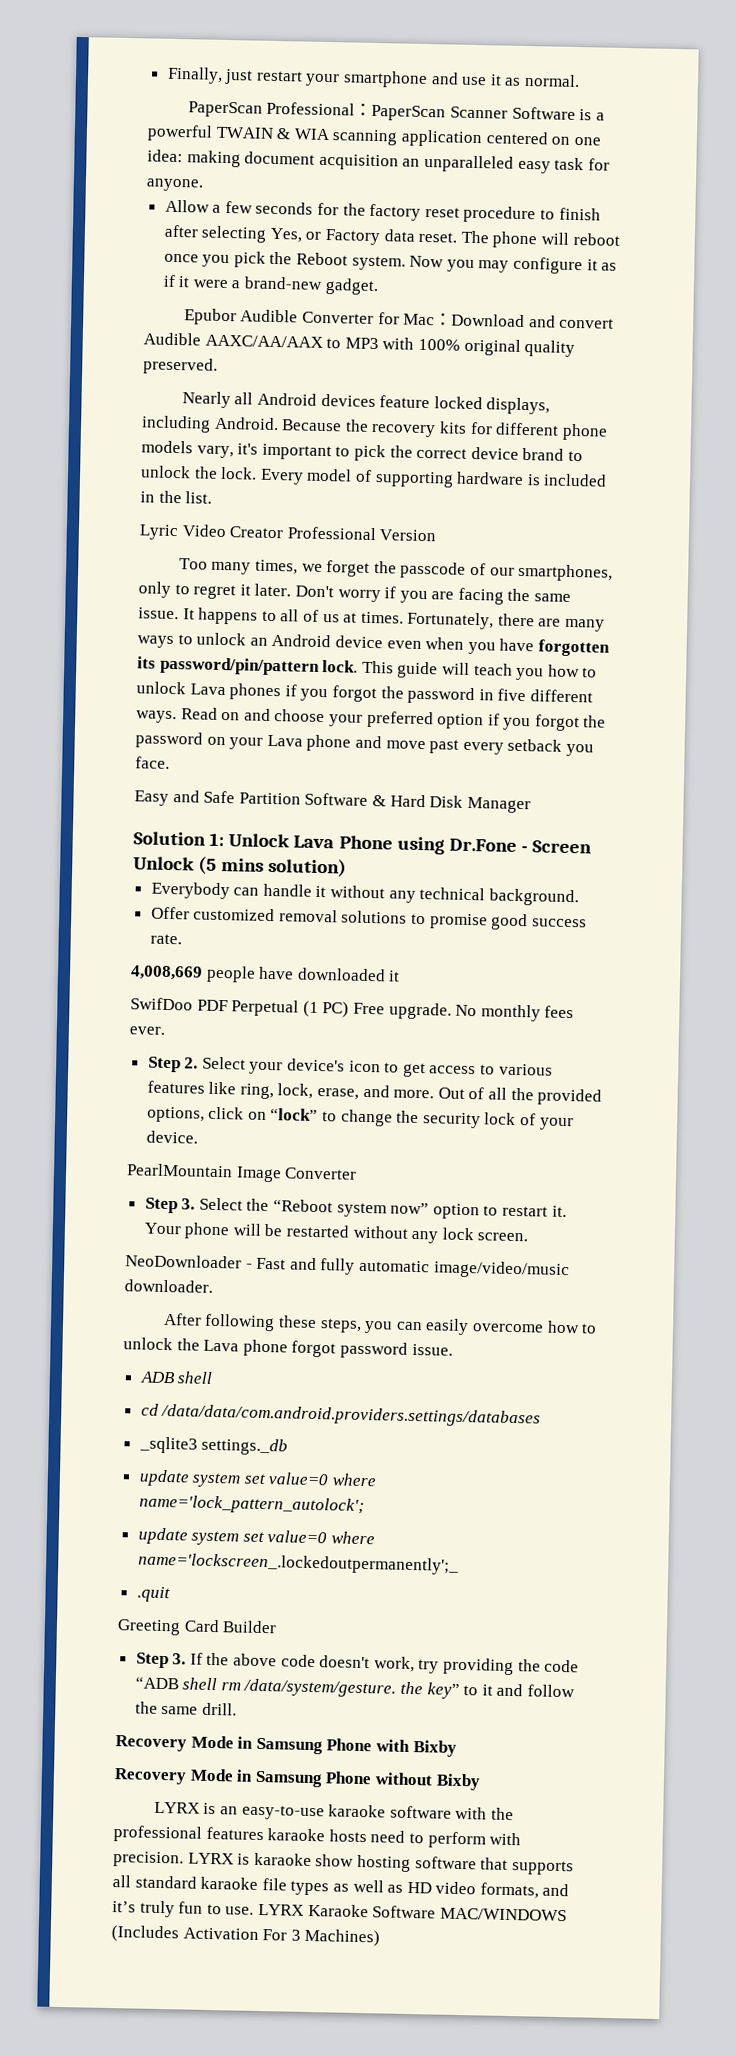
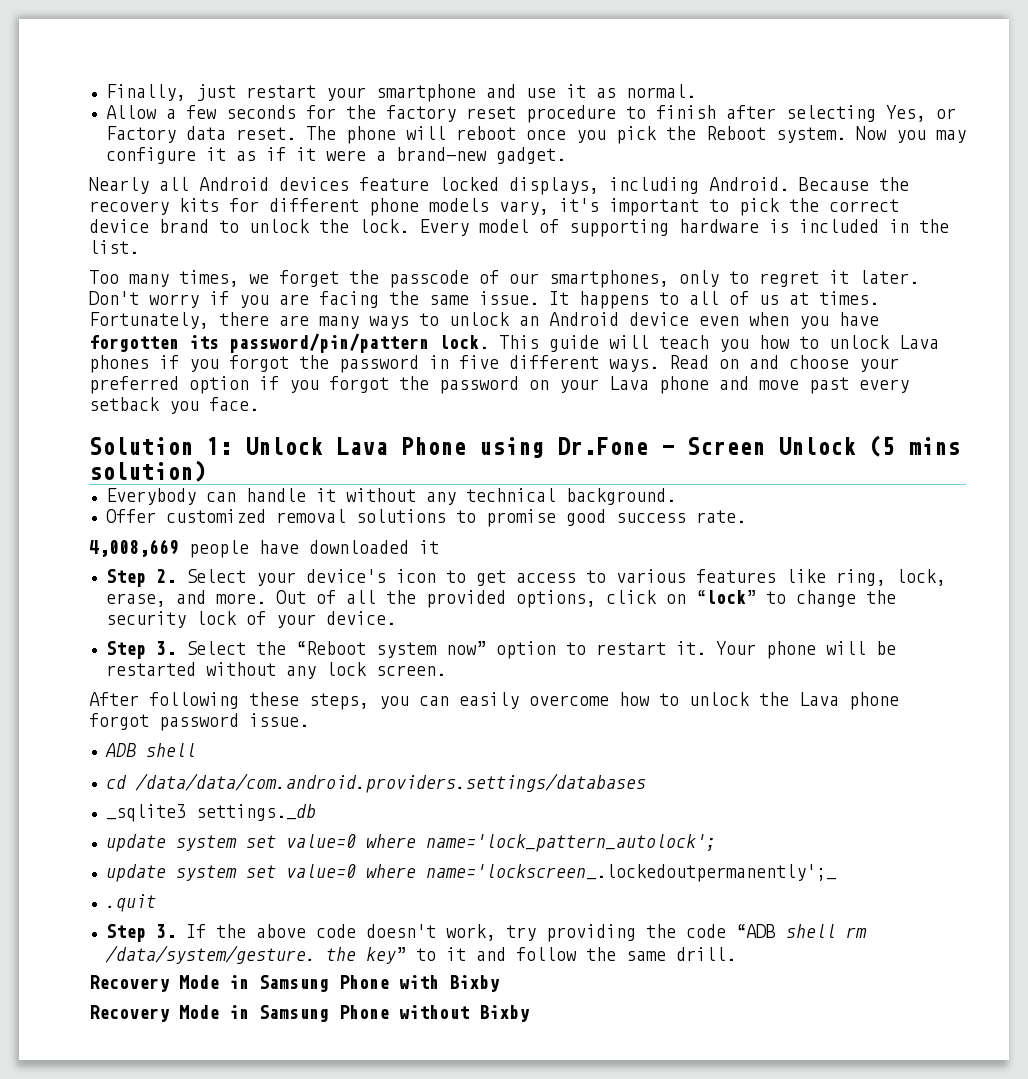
[187,101,605,122] [147,124,601,148] [147,149,610,174] [146,178,203,192] // PaperScan Professional：PaperScan Scanner Software is a powerful TWAIN & WIA scanning application centered on one idea: making document acquisition an unparalleled easy task for anyone. -> (696, 91) none
[183,308,615,329] [143,332,576,358] [143,357,218,375] // Epubor Audible Converter for Mac：Download and convert Audible AAXC/AA/AAX to MP3 with 100% original quality preserved. -> (566, 155) none
[139,524,438,542] // Lyric Video Creator Professional Version -> (139, 247) none
[134,790,531,814] // Easy and Safe Partition Software & Hard Disk Manager -> (259, 404) none
[130,997,575,1022] [129,1026,165,1035] // SwifDoo PDF Perpetual (1 PC) Free upgrade. No monthly fees ever. -> (439, 547) none
[126,1163,358,1183] // PearlMountain Image Converter -> (396, 618) none
[125,1254,570,1280] [124,1279,213,1293] // NeoDownloader - Fast and fully automatic image/video/music downloader. -> (446, 670) none
[117,1619,278,1636] // Greeting Card Builder -> (156, 903) none
[153,1801,514,1821] [113,1825,522,1849] [113,1851,574,1876] [112,1875,570,1899] [112,1900,567,1922] [111,1925,381,1947] // LYRX is an easy-to-use karaoke software with the professional features karaoke hosts need to perform with precision. LYRX is karaoke show hosting software that supports all standard karaoke file types as well as HD video formats, and it’s truly fun to use. LYRX Karaoke Software MAC/WINDOWS (Includes Activation For 3 Machines) -> (530, 1013) none

